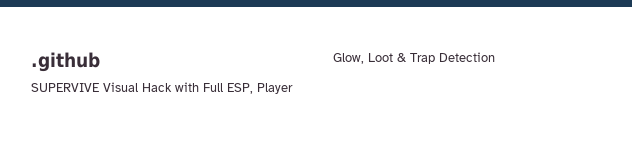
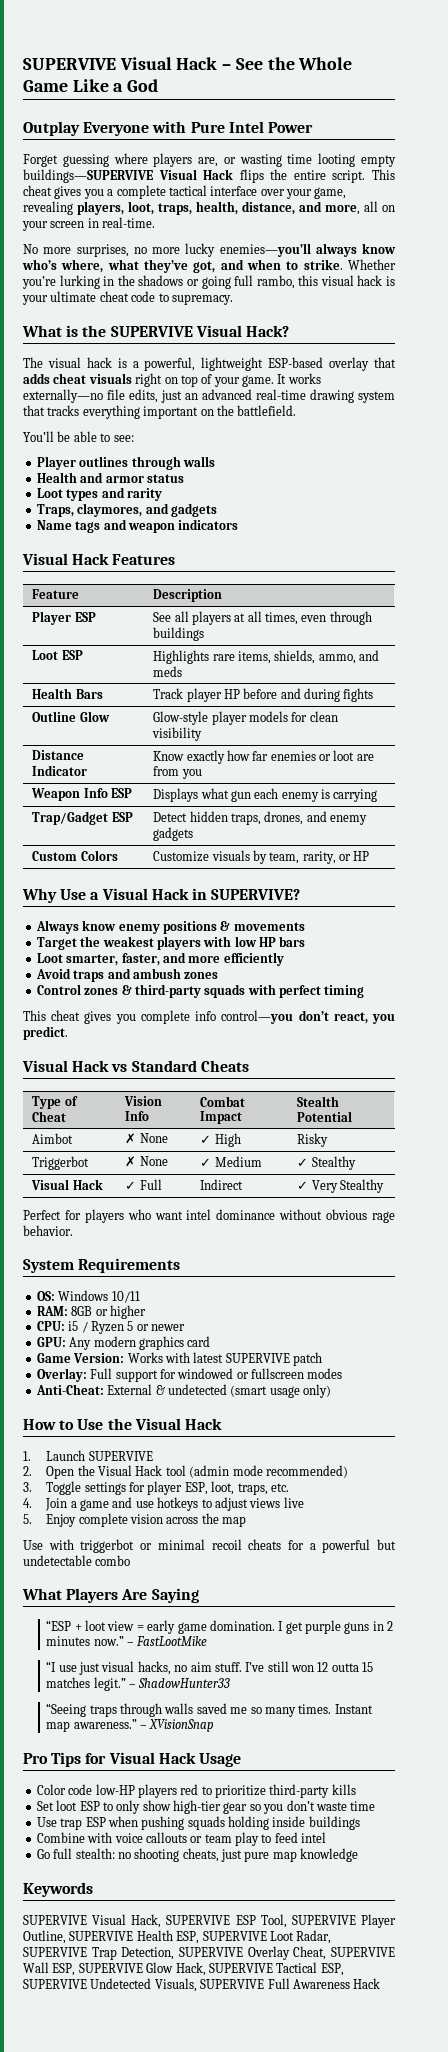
[31,52,100,72] [31,82,293,94] [333,52,495,64] .github // SUPERVIVE Visual Hack with Full ESP, Player Glow, Loot & Trap Detection -> [23,57,353,70] [23,79,159,92] [23,121,313,136] [23,153,396,167] [23,169,395,183] [23,185,347,199] [23,201,395,215] [22,217,156,231] [23,243,396,257] [22,259,396,273] [22,275,395,289] [22,291,233,305] [22,325,289,337] [23,357,396,371] [23,373,321,387] [23,389,395,403] [23,405,297,419] [23,431,134,442] [36,456,215,470] [36,472,184,483] [36,487,162,501] [36,503,217,517] [36,519,239,533] [22,553,176,565] [32,589,80,599] [153,589,223,602] [32,611,96,625] [153,611,372,625] [153,627,205,641] [32,650,83,660] [153,650,380,664] [153,666,183,677] [32,688,103,699] [153,688,374,702] [32,711,110,722] [153,711,338,725] [152,727,203,741] [32,750,85,760] [32,765,88,776] [153,750,374,764] [153,766,202,779] [31,788,132,801] [153,788,378,802] [32,811,133,825] [153,811,368,825] [153,827,194,841] [32,850,118,861] [153,850,370,864] [22,888,301,903] [35,920,305,934] [36,936,306,950] [36,952,284,966] [35,968,219,982] [36,984,365,998] [23,1010,396,1024] [23,1026,68,1040] [22,1060,249,1072] [32,1096,78,1109] [32,1111,67,1122] [124,1096,163,1106] [125,1111,150,1121] [200,1096,246,1107] [200,1111,243,1124] [297,1096,340,1107] [297,1111,353,1122] [32,1133,74,1144] [125,1133,168,1144] [200,1133,241,1147] [297,1133,329,1147] [32,1156,90,1170] [125,1156,168,1167] [200,1156,262,1167] [297,1156,356,1170] [31,1179,103,1190] [125,1179,162,1190] [200,1179,244,1190] [297,1179,384,1193] [23,1209,396,1223] [23,1225,73,1236] [23,1258,181,1273] [36,1290,140,1303] [36,1305,146,1319] [36,1321,185,1334] [36,1336,211,1350] [36,1352,322,1366] [36,1368,343,1382] [35,1384,331,1398] [23,1418,222,1430] [23,1450,153,1461] [23,1465,348,1479] [23,1481,289,1495] [23,1497,304,1511] [23,1513,247,1527] [23,1539,396,1553] [23,1555,131,1566] [22,1588,199,1603] [46,1620,394,1634] [46,1636,208,1646] [46,1661,374,1675] [46,1677,231,1691] [46,1703,373,1717] [46,1719,215,1732] [23,1752,241,1767] [36,1784,356,1798] [36,1800,376,1814] [36,1816,360,1830] [36,1832,327,1846] [36,1848,359,1862] [23,1882,93,1897] [23,1914,396,1928] [23,1930,332,1944] [23,1946,395,1960] [23,1962,344,1976] [23,1978,381,1992] SUPERVIVE Visual Hack – See the Whole Game Like a God // Outplay Everyone with Pure Intel Power // Forget guessing where players are, or wasting time looting empty buildings—SUPERVIVE Visual Hack flips the entire script. This cheat gives you a complete tactical interface over your game, revealing players, loot, traps, health, distance, and more, all on your screen in real-time. // No more surprises, no more lucky enemies—you’ll always know who’s where, what they’ve got, and when to strike. Whether you’re lurking in the shadows or going full rambo, this visual hack is your ultimate cheat code to supremacy. // What is the SUPERVIVE Visual Hack? // The visual hack is a powerful, lightweight ESP-based overlay that adds cheat visuals right on top of your game. It works externally—no file edits, just an advanced real-time drawing system that tracks everything important on the battlefield. // You’ll be able to see: // Player outlines through walls // Health and armor status // Loot types and rarity // Traps, claymores, and gadgets // Name tags and weapon indicators // Visual Hack Features // Feature | Description // Player ESP | See all players at all times, even through buildings // Loot ESP | Highlights rare items, shields, ammo, and meds // Health Bars | Track player HP before and during fights // Outline Glow | Glow-style player models for clean visibility // Distance Indicator | Know exactly how far enemies or loot are from you // Weapon Info ESP | Displays what gun each enemy is carrying // Trap/Gadget ESP | Detect hidden traps, drones, and enemy gadgets // Custom Colors | Customize visuals by team, rarity, or HP // Why Use a Visual Hack in SUPERVIVE? // Always know enemy positions & movements // Target the weakest players with low HP bars // Loot smarter, faster, and more efficiently // Avoid traps and ambush zones // Control zones & third-party squads with perfect timing // This cheat gives you complete info control—you don’t react, you predict. // Visual Hack vs Standard Cheats // Type of Cheat | Vision Info | Combat Impact | Stealth Potential // Aimbot | ✗ None | ✓ High | Risky // Triggerbot | ✗ None | ✓ Medium | ✓ Stealthy // Visual Hack | ✓ Full | Indirect | ✓ Very Stealthy // Perfect for players who want intel dominance without obvious rage behavior. // System Requirements // OS: Windows 10/11 // RAM: 8GB or higher // CPU: i5 / Ryzen 5 or newer // GPU: Any modern graphics card // Game Version: Works with latest SUPERVIVE patch // Overlay: Full support for windowed or fullscreen modes // Anti-Cheat: External & undetected (smart usage only) // How to Use the Visual Hack // 1. Launch SUPERVIVE // 2. Open the Visual Hack tool (admin mode recommended) // 3. Toggle settings for player ESP, loot, traps, etc. // 4. Join a game and use hotkeys to adjust views live // 5. Enjoy complete vision across the map // Use with triggerbot or minimal recoil cheats for a powerful but undetectable combo // What Players Are Saying // “ESP + loot view = early game domination. I get purple guns in 2 minutes now.” – FastLootMike // “I use just visual hacks, no aim stuff. I’ve still won 12 outta 15 matches legit.” – ShadowHunter33 // “Seeing traps through walls saved me so many times. Instant map awareness.” – XVisionSnap // Pro Tips for Visual Hack Usage // Color code low-HP players red to prioritize third-party kills // Set loot ESP to only show high-tier gear so you don’t waste time // Use trap ESP when pushing squads holding inside buildings // Combine with voice callouts or team play to feed intel // Go full stealth: no shooting cheats, just pure map knowledge // Keywords // SUPERVIVE Visual Hack, SUPERVIVE ESP Tool, SUPERVIVE Player Outline, SUPERVIVE Health ESP, SUPERVIVE Loot Radar, SUPERVIVE Trap Detection, SUPERVIVE Overlay Cheat, SUPERVIVE Wall ESP, SUPERVIVE Glow Hack, SUPERVIVE Tactical ESP, SUPERVIVE Undetected Visuals, SUPERVIVE Full Awareness Hack

